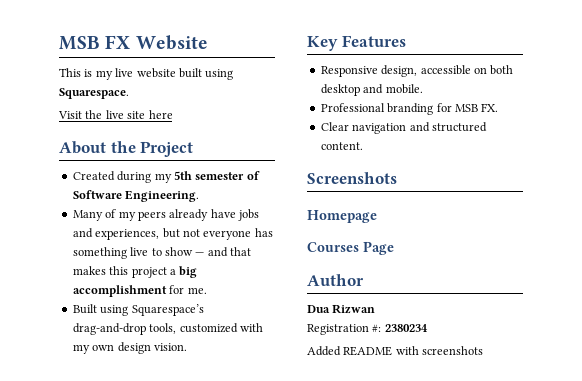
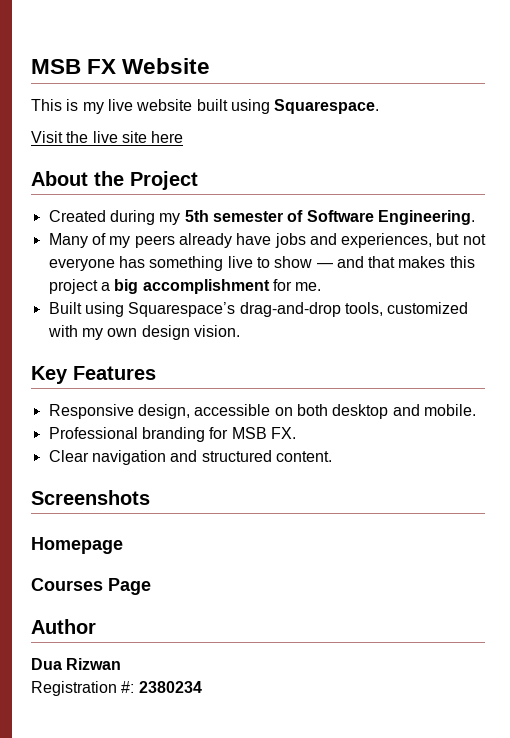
[307,346,484,356] // Added README with screenshots -> (202, 687) none

